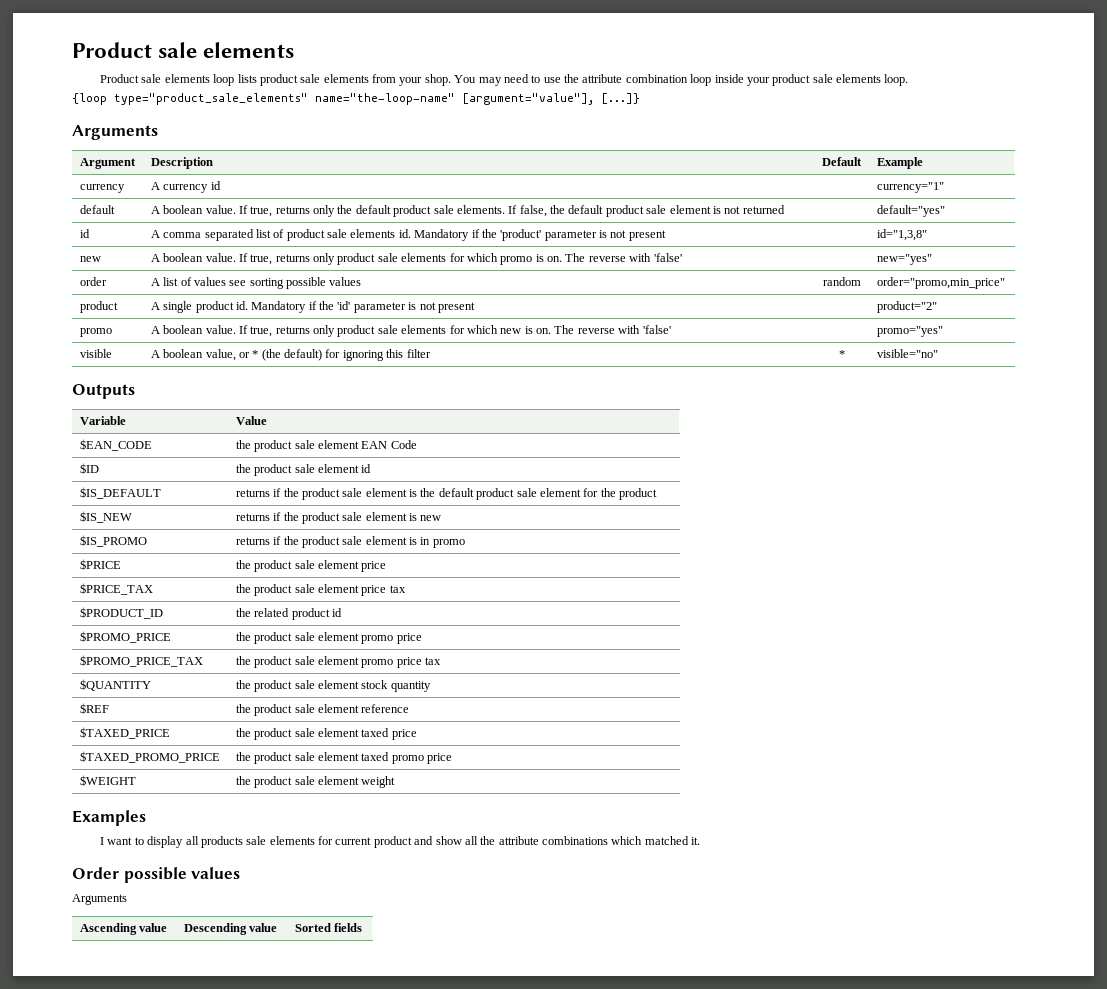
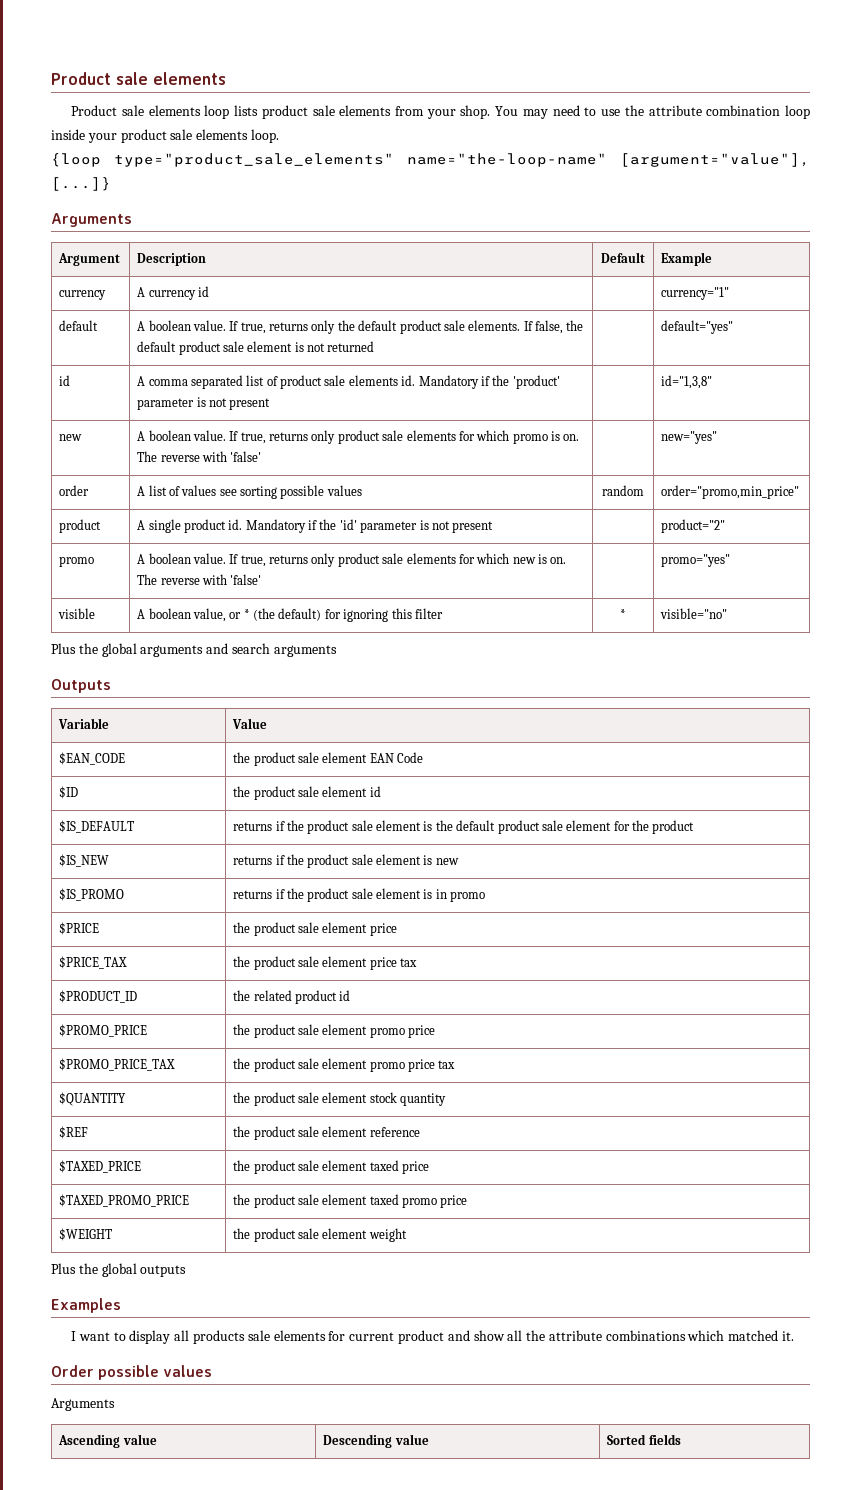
(938, 353) none -> [51,643,337,657] // Plus the global arguments and search arguments
(396, 782) none -> [51,1263,187,1277] // Plus the global outputs

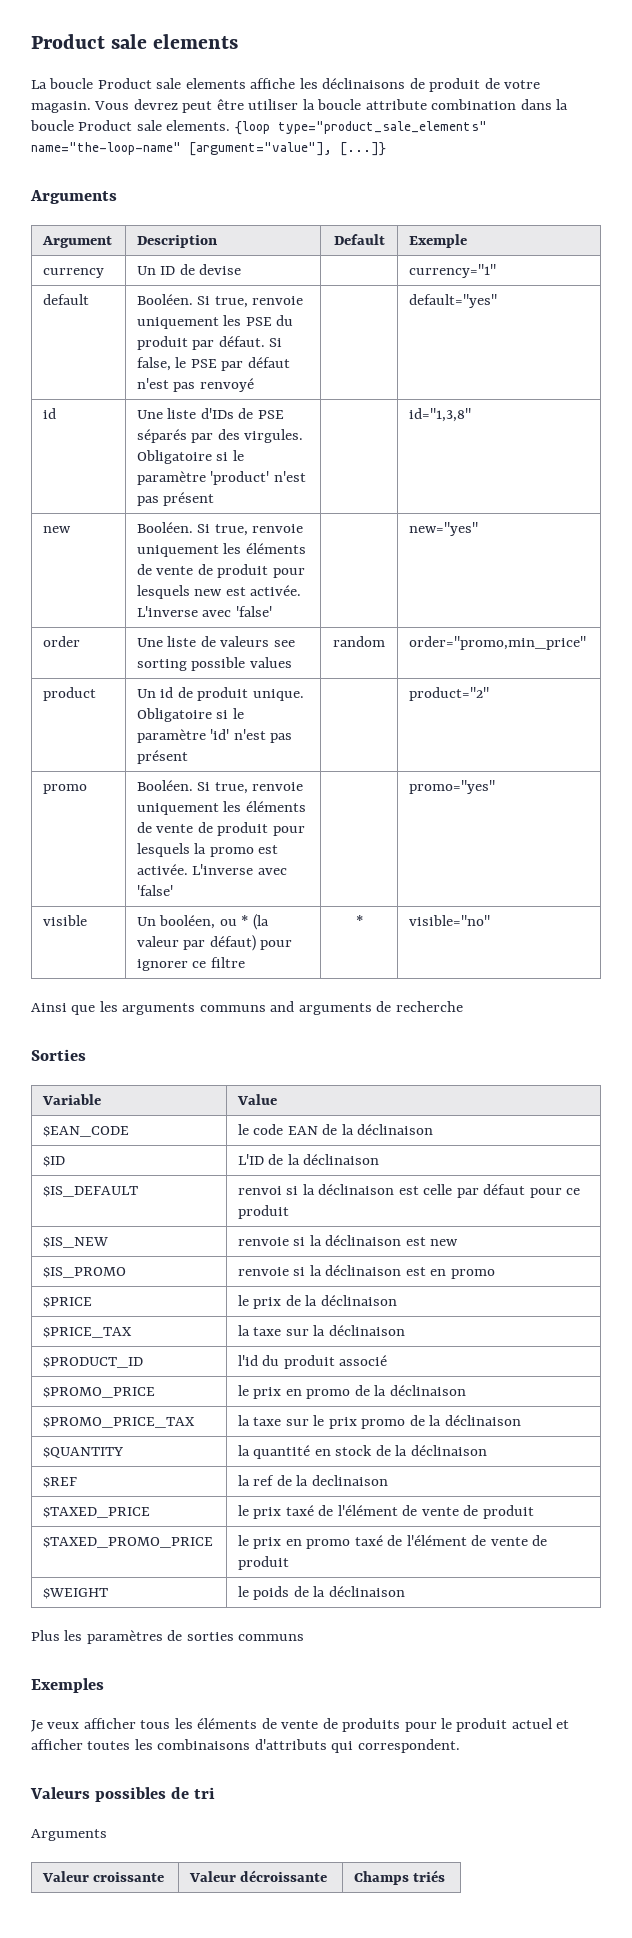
[71,105,810,119] [51,129,279,143] Product sale elements loop lists product sale elements from your shop. You may need to use the attribute combination loop inside your product sale elements loop. // -> [31,78,541,92] [31,99,569,113] [30,120,231,131] La boucle Product sale elements affiche les déclinaisons de produit de votre magasin. Vous devrez peut être utiliser la boucle attribute combination dans la boucle Product sale elements.
[661,252,713,266] Example -> [409,234,468,248] Exemple
[137,286,209,300] [661,287,730,300] [59,320,99,331] [137,320,584,334] [137,341,375,355] [661,320,734,334] [59,375,71,386] [137,375,560,389] [137,397,271,410] [661,375,713,389] [59,434,83,441] [137,430,580,444] [137,451,227,462] A currency id | | currency="1" // default | A boolean value. If true, returns only the default product sale elements. If false, the default product sale element is not returned | | default="yes" // id | A comma separated list of product sale elements id. Mandatory if the 'product' parameter is not present | | id="1,3,8" // new | A boolean value. If true, returns only product sale elements for which promo is on. The reverse with -> [137,264,242,275] [409,264,497,278] [43,294,90,305] [137,294,304,308] [137,315,294,329] [137,336,283,350] [137,357,290,371] [137,378,254,392] [409,294,498,308] [43,408,57,419] [137,408,284,419] [137,429,304,443] [137,450,244,464] [137,471,306,485] [137,492,215,506] [409,408,472,422] [43,526,72,533] [137,522,304,536] [137,543,306,557] [137,564,305,578] [137,585,302,599] [137,606,232,617] Un ID de devise | | currency="1" // default | Booléen. Si true, renvoie uniquement les PSE du produit par défaut. Si false, le PSE par défaut n'est pas renvoyé | | default="yes" // id | Une liste d'IDs de PSE séparés par des virgules. Obligatoire si le paramètre 'product' n'est pas présent | | id="1,3,8" // new | Booléen. Si true, renvoie uniquement les éléments de vente de produit pour lesquels new est activée. L'inverse avec
[137,485,217,496] A list of values -> [137,636,270,647] Une liste de valeurs
[137,519,494,533] [661,519,726,533] [59,556,95,567] [137,553,567,567] [137,574,262,585] [661,554,731,567] [58,608,96,619] [137,608,443,622] [620,609,626,619] [660,608,728,619] [51,643,337,657] [51,679,111,693] [58,718,110,729] [232,718,268,729] [59,752,126,765] [233,752,424,766] [59,786,79,799] [233,786,381,800] [59,820,135,833] [233,820,695,834] [59,854,110,867] [233,854,459,868] [59,888,125,901] [233,888,486,902] [59,922,100,935] [233,922,397,936] [59,956,128,969] [233,956,418,970] [59,990,138,1003] [233,990,351,1004] [59,1024,148,1037] [233,1024,436,1038] [59,1058,176,1071] [233,1058,456,1072] [59,1092,127,1106] [233,1092,447,1106] [59,1126,89,1139] [233,1126,420,1140] [59,1160,142,1173] [233,1160,430,1174] [59,1194,190,1207] [233,1194,468,1208] [59,1228,113,1241] [233,1228,407,1242] [51,1263,187,1277] [51,1298,121,1313] [71,1330,794,1344] [51,1365,213,1380] [51,1398,115,1411] [58,1434,157,1448] [323,1434,429,1448] [607,1434,681,1445] A single product id. Mandatory if the 'id' parameter is not present | | product="2" // promo | A boolean value. If true, returns only product sale elements for which new is on. The reverse with 'false' | | promo="yes" // visible | A boolean value, or * (the default) for ignoring this filter | * | visible="no" // Plus the global arguments and search arguments // Outputs // Variable | Value // $EAN_CODE | the product sale element EAN Code // $ID | the product sale element id // $IS_DEFAULT | returns if the product sale element is the default product sale element for the product // $IS_NEW | returns if the product sale element is new // $IS_PROMO | returns if the product sale element is in promo // $PRICE | the product sale element price // $PRICE_TAX | the product sale element price tax // $PRODUCT_ID | the related product id // $PROMO_PRICE | the product sale element promo price // $PROMO_PRICE_TAX | the product sale element promo price tax // $QUANTITY | the product sale element stock quantity // $REF | the product sale element reference // $TAXED_PRICE | the product sale element taxed price // $TAXED_PROMO_PRICE | the product sale element taxed promo price // $WEIGHT | the product sale element weight // Plus the global outputs // Examples // I want to display all products sale elements for current product and show all the attribute combinations which matched it. // Order possible values // Arguments // Ascending value | Descending value | Sorted fields -> [137,687,304,701] [137,708,244,722] [137,729,293,743] [137,750,189,764] [409,687,490,701] [43,784,88,794] [137,780,304,794] [137,801,306,815] [137,822,305,836] [137,843,279,857] [137,864,287,875] [137,885,174,896] [409,780,496,794] [43,915,88,926] [137,914,269,930] [137,935,293,951] [137,957,245,971] [355,915,363,926] [409,915,491,926] [31,1001,463,1015] [31,1049,86,1061] [42,1094,102,1105] [237,1094,278,1105] [43,1126,130,1137] [238,1124,434,1135] [43,1156,66,1167] [238,1154,380,1165] [43,1186,139,1197] [238,1184,581,1198] [238,1205,290,1219] [43,1237,109,1248] [238,1235,459,1246] [43,1267,127,1278] [238,1265,495,1279] [43,1297,93,1308] [238,1295,397,1309] [43,1327,133,1338] [238,1325,405,1336] [43,1357,144,1368] [238,1355,388,1369] [43,1387,156,1398] [238,1385,466,1399] [43,1417,196,1428] [238,1415,521,1429] [43,1447,124,1458] [238,1445,487,1459] [43,1477,78,1488] [238,1475,388,1486] [43,1507,151,1518] [238,1505,534,1519] [43,1537,214,1548] [238,1535,548,1549] [238,1556,290,1570] [43,1588,109,1599] [238,1586,405,1600] [31,1630,305,1644] [31,1678,104,1693] [31,1718,570,1732] [31,1739,460,1753] [30,1787,216,1802] [31,1829,107,1841] [42,1871,165,1882] [189,1870,328,1882] [354,1870,446,1885] Un id de produit unique. Obligatoire si le paramètre 'id' n'est pas présent | | product="2" // promo | Booléen. Si true, renvoie uniquement les éléments de vente de produit pour lesquels la promo est activée. L'inverse avec 'false' | | promo="yes" // visible | Un booléen, ou * (la valeur par défaut) pour ignorer ce filtre | * | visible="no" // Ainsi que les arguments communs and arguments de recherche // Sorties // Variable | Value // $EAN_CODE | le code EAN de la déclinaison // $ID | L'ID de la déclinaison // $IS_DEFAULT | renvoi si la déclinaison est celle par défaut pour ce produit // $IS_NEW | renvoie si la déclinaison est new // $IS_PROMO | renvoie si la déclinaison est en promo // $PRICE | le prix de la déclinaison // $PRICE_TAX | la taxe sur la déclinaison // $PRODUCT_ID | l'id du produit associé // $PROMO_PRICE | le prix en promo de la déclinaison // $PROMO_PRICE_TAX | la taxe sur le prix promo de la déclinaison // $QUANTITY | la quantité en stock de la déclinaison // $REF | la ref de la declinaison // $TAXED_PRICE | le prix taxé de l'élément de vente de produit // $TAXED_PROMO_PRICE | le prix en promo taxé de l'élément de vente de produit // $WEIGHT | le poids de la déclinaison // Plus les paramètres de sorties communs // Exemples // Je veux afficher tous les éléments de vente de produits pour le produit actuel et afficher toutes les combinaisons d'attributs qui correspondent. // Valeurs possibles de tri // Arguments // Valeur croissante | Valeur décroissante | Champs triés

